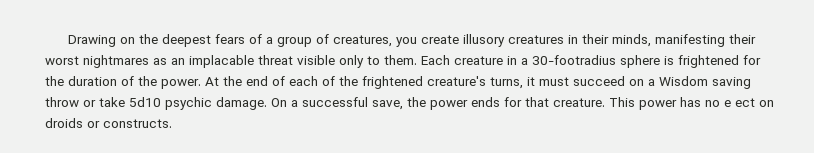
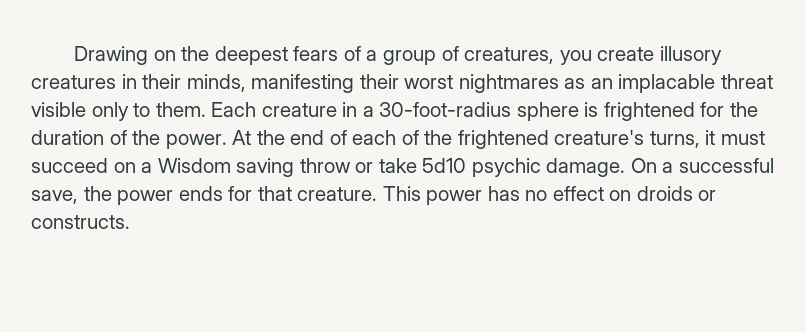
[532,55,616,65] 30-footradius -> [379,102,512,117] 30-foot-radius
[724,98,755,107] e ect -> [552,186,604,201] effect

